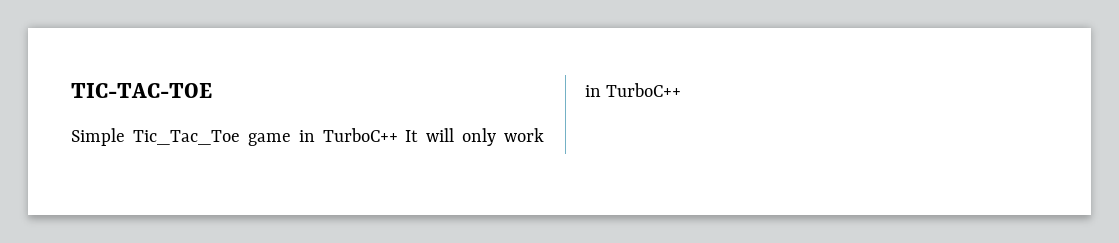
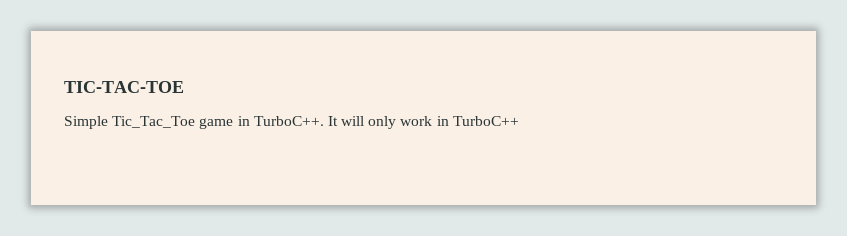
[322,128,398,142] TurboC++ -> [253,116,324,126] TurboC++.

